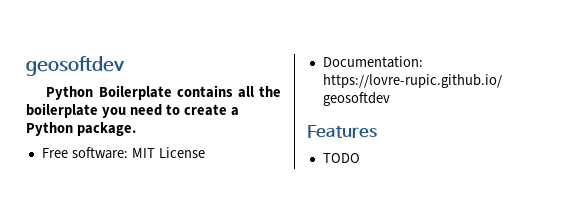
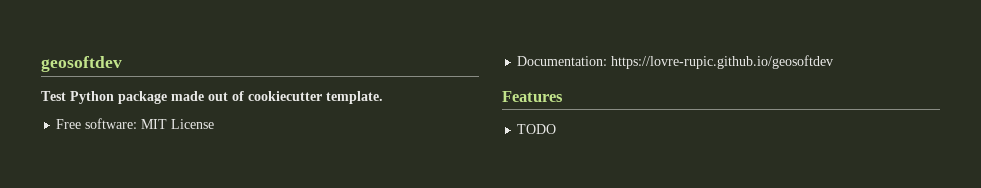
[46,85,281,100] [26,103,239,118] [26,122,136,136] Python Boilerplate contains all the boilerplate you need to create a Python package. -> [41,91,383,104] Test Python package made out of cookiecutter template.

